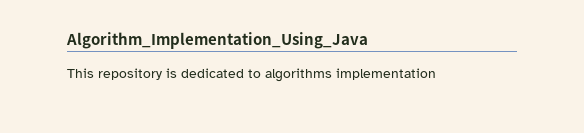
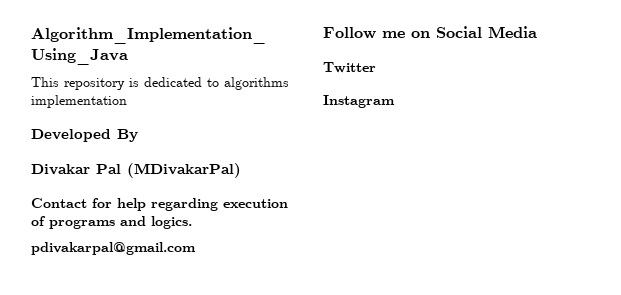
(436, 74) none -> [31,129,138,142] [31,163,241,178] [31,198,288,211] [31,216,192,229] [31,242,196,255] [323,26,537,39] [323,62,376,73] [323,95,395,108] // Developed By // Divakar Pal (MDivakarPal) // Contact for help regarding execution of programs and logics. // pdivakarpal@gmail.com // Follow me on Social Media // Twitter // Instagram

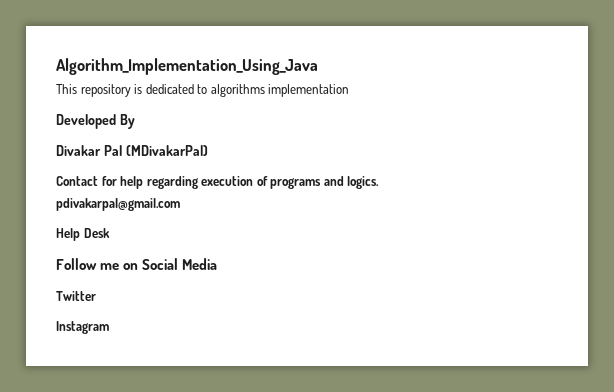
(196, 248) none -> [56,228,110,241] // Help Desk

